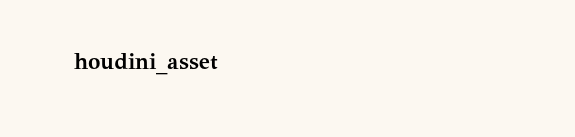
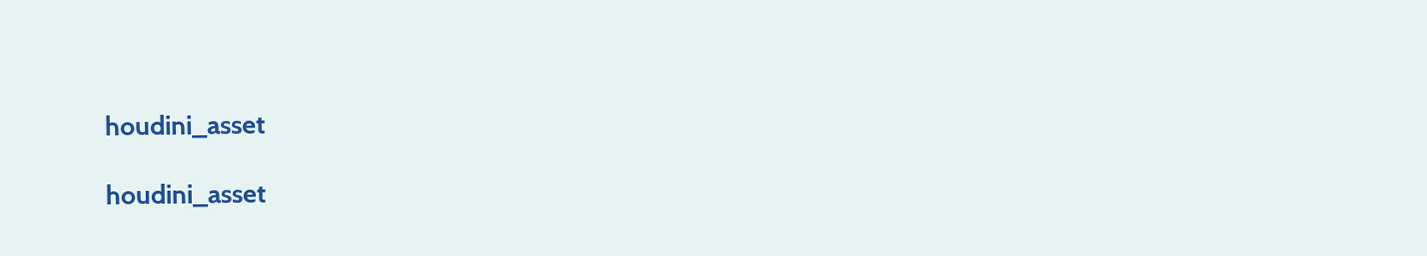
[74,53,218,75] houdini_asset -> [104,113,266,140] [105,182,266,209] houdini_asset // houdini_asset

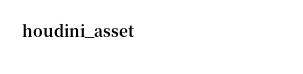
[104,113,266,140] [105,182,266,209] houdini_asset // houdini_asset -> [22,23,135,38] houdini_asset

